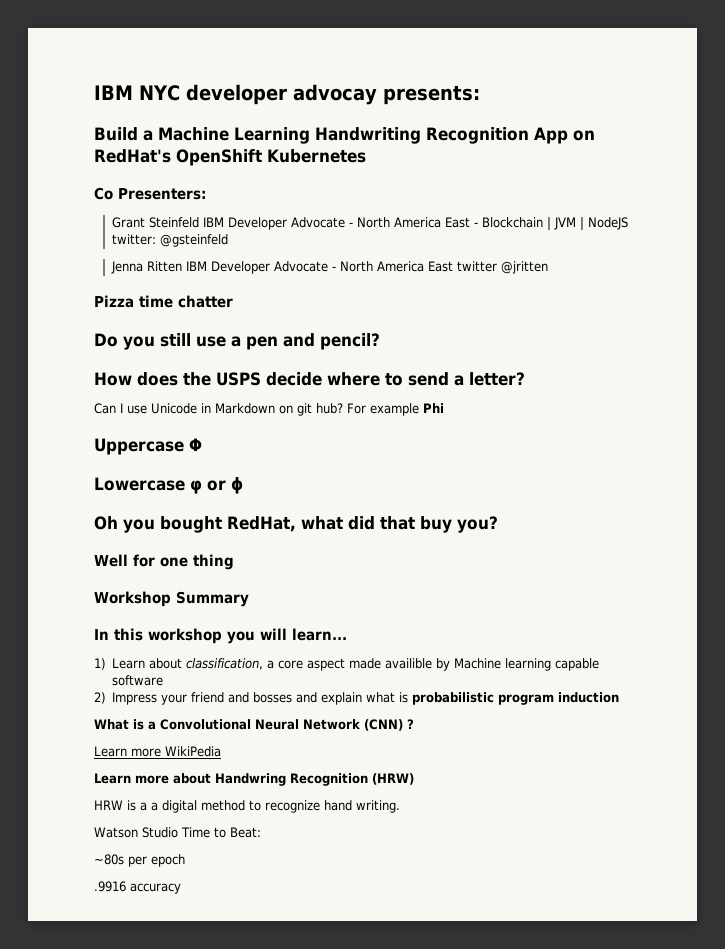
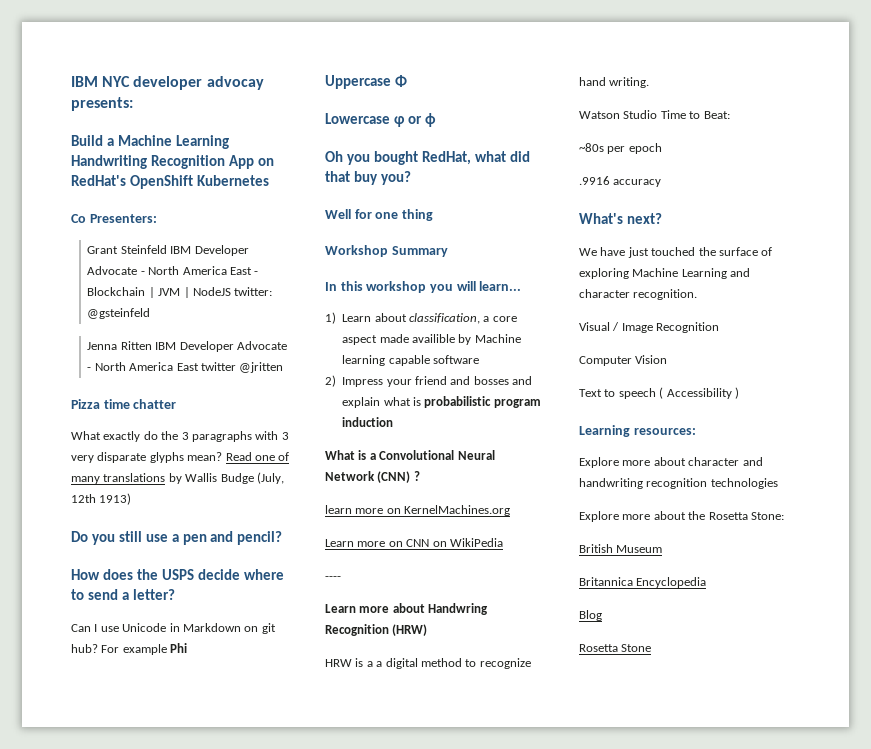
(233, 301) none -> [71,431,289,442] [71,452,290,463] [71,472,284,484] [71,493,132,505] // What exactly do the 3 paragraphs with 3 very disparate glyphs mean? Read one of many translations by Wallis Budge (July, 12th 1913)
[94,746,161,757] // Learn more -> [325,505,511,516] [325,539,447,547] // learn more on KernelMachines.org // Learn more on CNN on
(221, 751) none -> [325,576,341,580] // ----
(181, 888) none -> [579,213,662,224] [579,247,773,258] [579,268,751,279] [579,289,698,300] [579,322,720,333] [579,355,668,366] [579,387,739,399] [579,425,696,437] [579,457,763,468] [579,478,778,489] [579,511,784,522] [579,544,663,553] [579,577,707,588] [579,610,602,621] [579,644,652,652] // What's next? // We have just touched the surface of exploring Machine Learning and character recognition. // Visual / Image Recognition // Computer Vision // Text to speech ( Accessibility ) // Learning resources: // Explore more about character and handwriting recognition technologies // Explore more about the Rosetta Stone: // British Museum // Britannica Encyclopedia // Blog // Rosetta Stone

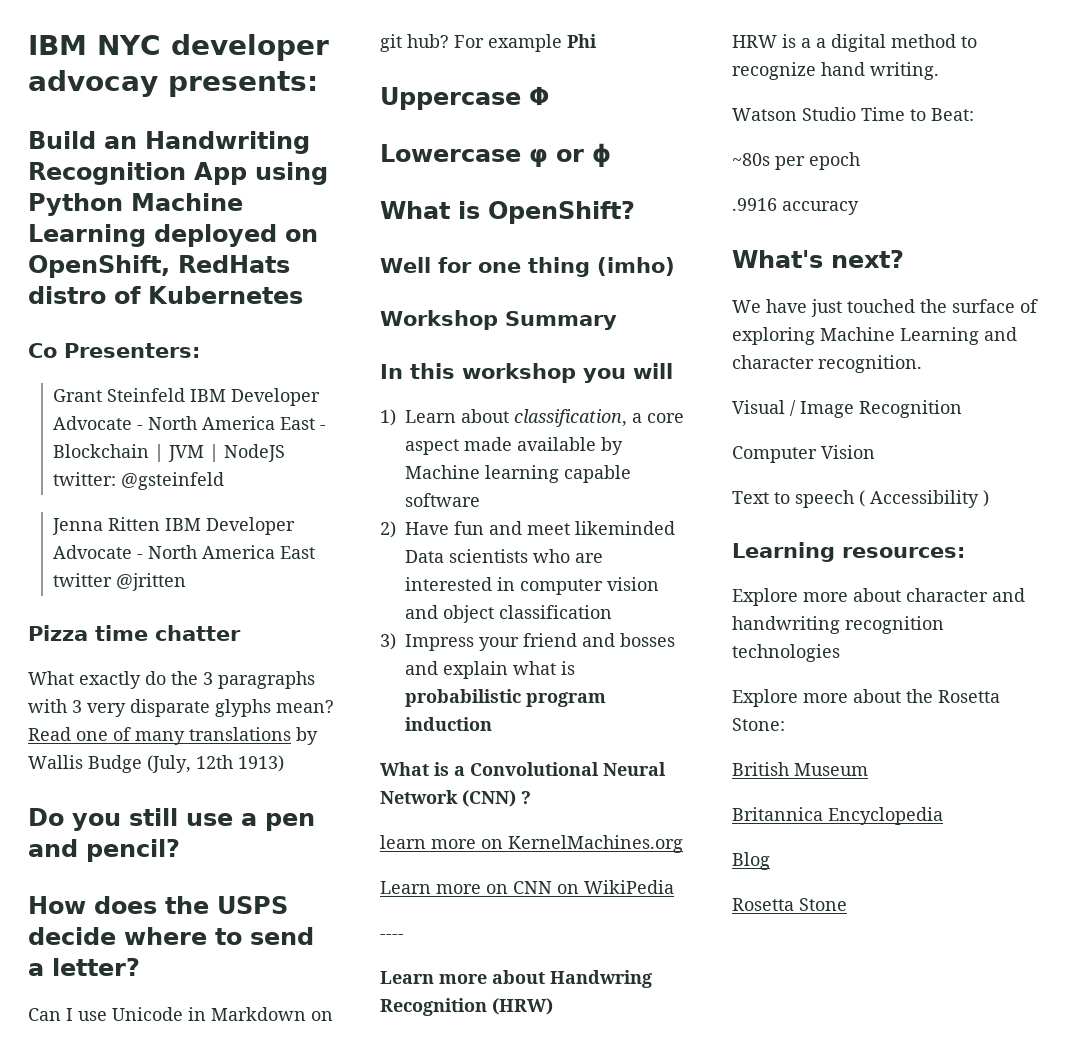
[106,135,229,149] [71,155,274,169] [71,175,193,189] a Machine Learning Handwriting Recognition App on RedHat's OpenShift -> [104,131,310,154] [28,162,328,185] [28,193,243,216] [28,224,318,247] [28,255,290,278] [28,286,141,304] an Handwriting Recognition App using Python Machine Learning deployed on OpenShift, RedHats distro of
[325,151,530,165] [325,171,411,185] Oh you bought RedHat, what did that buy you? -> [380,201,635,224] What is OpenShift?
(433, 215) none -> [596,257,675,276] (imho)
[479,281,522,291] learn... -> (673, 371) none
[412,334,455,343] availible -> [517,437,597,451] available
(336, 381) none -> [405,521,676,535] [405,549,604,563] [405,577,660,595] [405,605,613,623] [380,633,396,650] Have fun and meet likeminded Data scientists who are interested in computer vision and object classification // 3)

